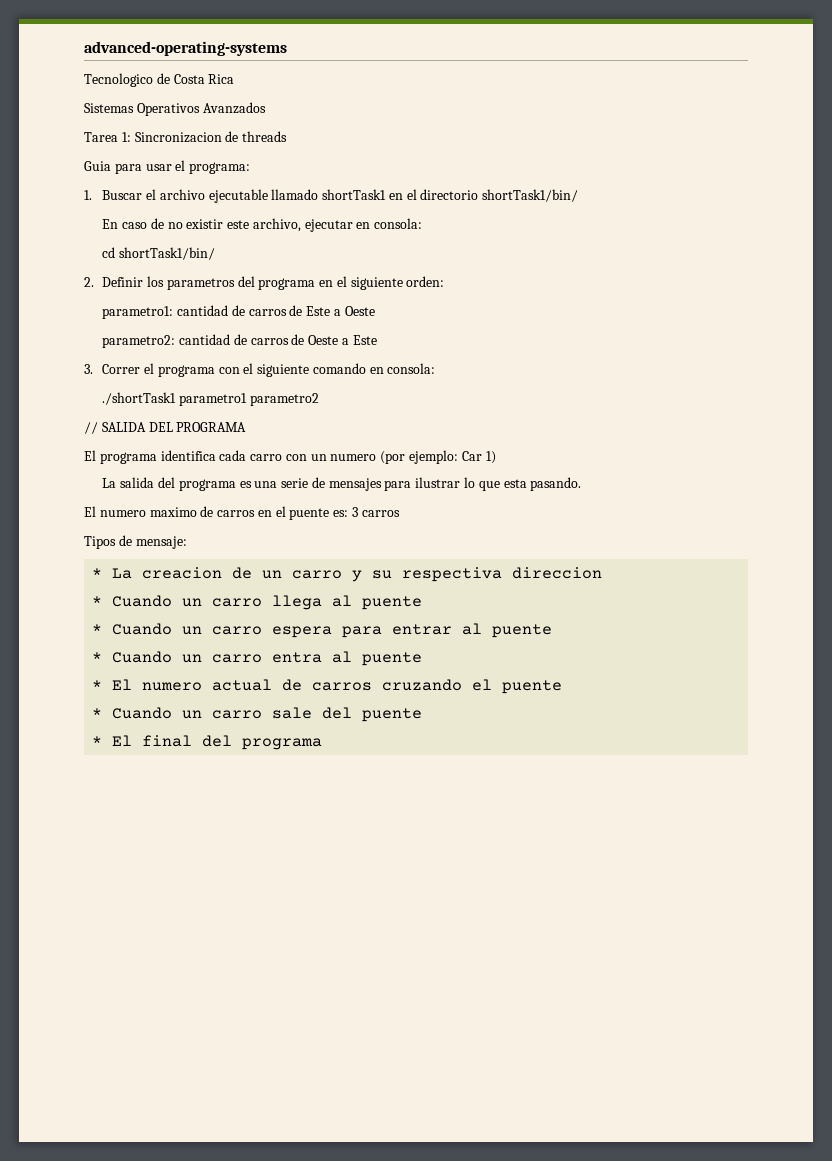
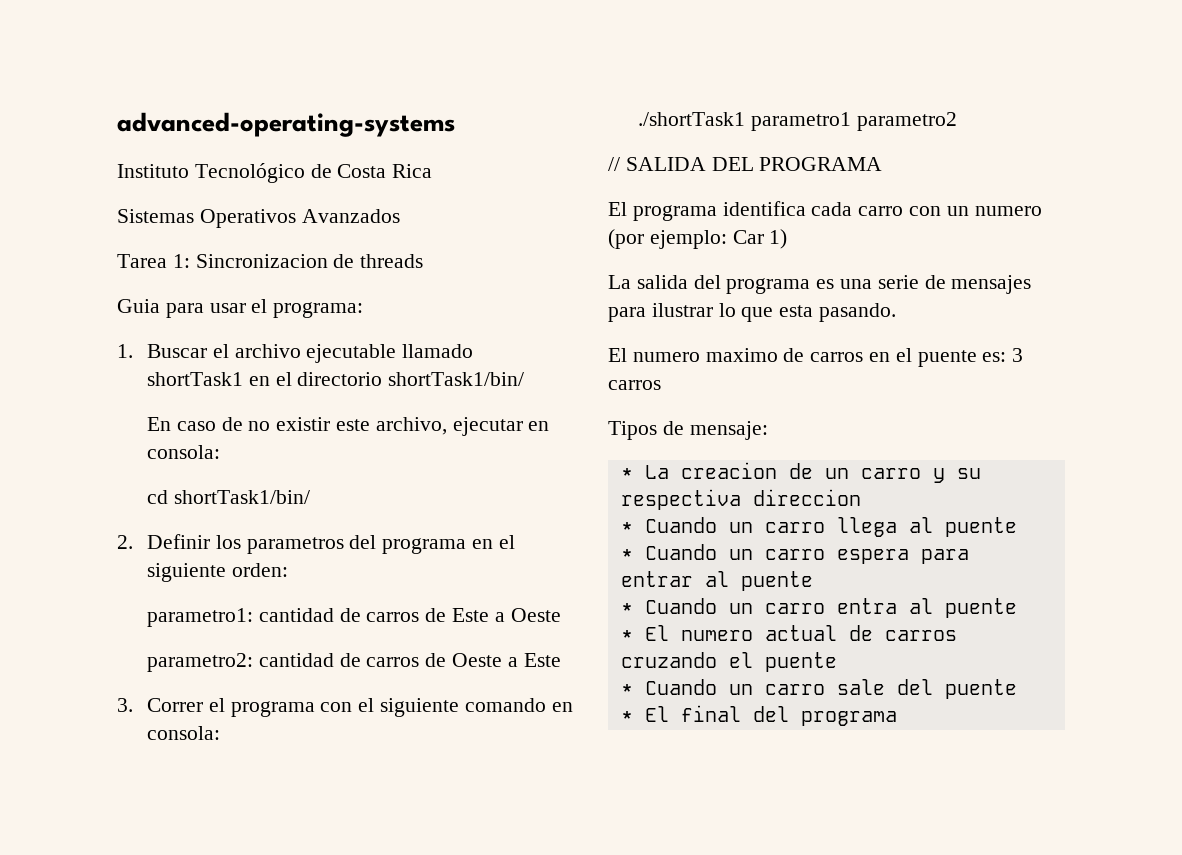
[84,73,153,87] Tecnologico -> [117,163,305,183] Instituto Tecnológico

